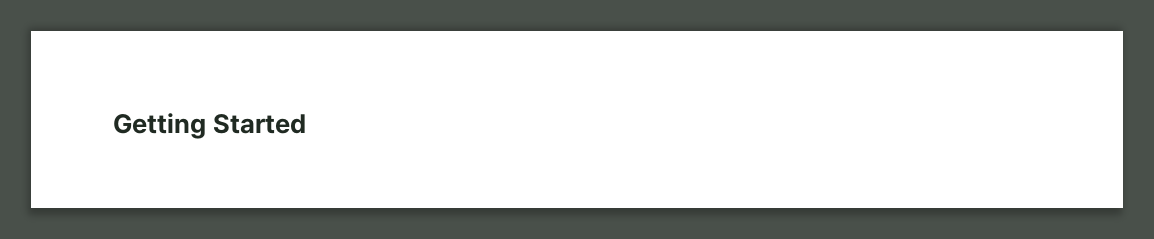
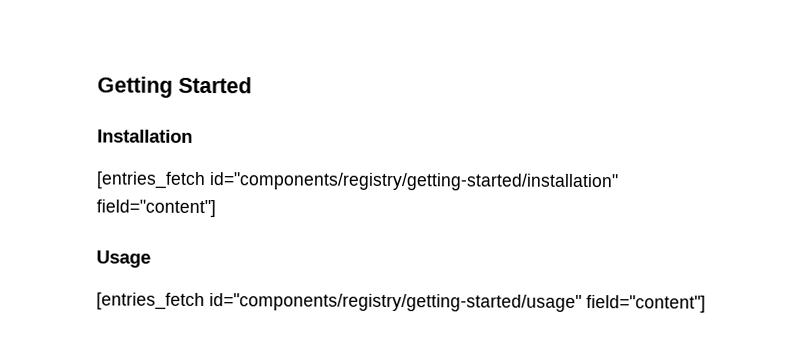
(307, 124) none -> [97,129,193,143] [96,171,619,192] [96,199,216,218] [96,250,151,268] [96,292,706,313] // Installation // [entries_fetch id="components/registry/getting-started/installation" field="content"] // Usage // [entries_fetch id="components/registry/getting-started/usage" field="content"]

